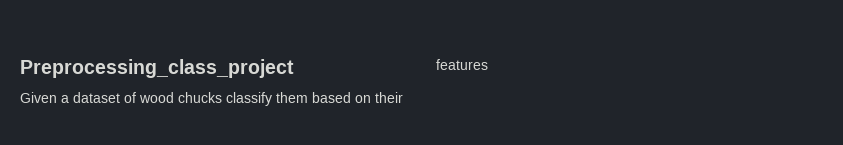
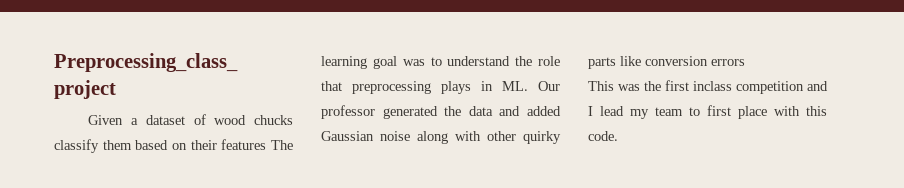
(488, 64) none -> [271,140,293,150] [321,56,560,69] [321,81,560,94] [321,105,561,119] [321,131,561,144] [588,56,745,69] [588,80,828,94] [588,105,827,119] [588,131,618,141] The learning goal was to understand the role that preprocessing plays in ML. Our professor generated the data and added Gaussian noise along with other quirky parts like conversion errors // This was the first inclass competition and I lead my team to first place with this code.

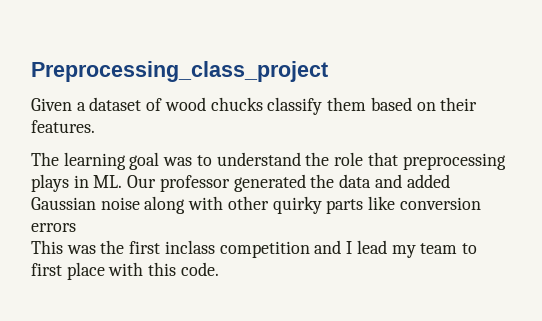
[221,139,267,150] features -> [31,120,95,133] features. //

